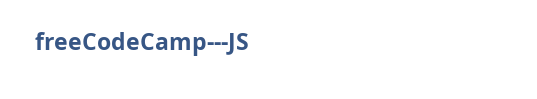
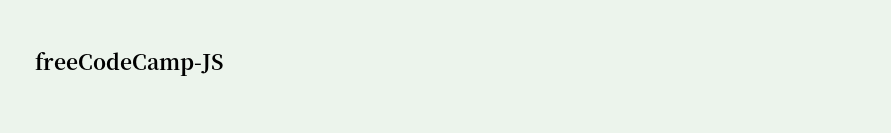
[35,32,249,56] freeCodeCamp---JS -> [35,52,224,76] freeCodeCamp-JS

